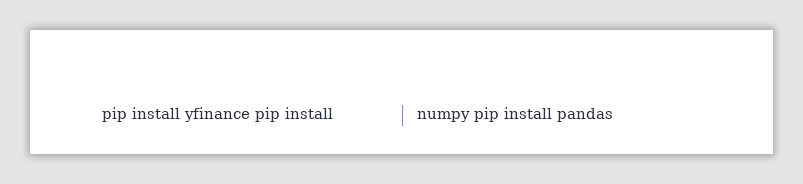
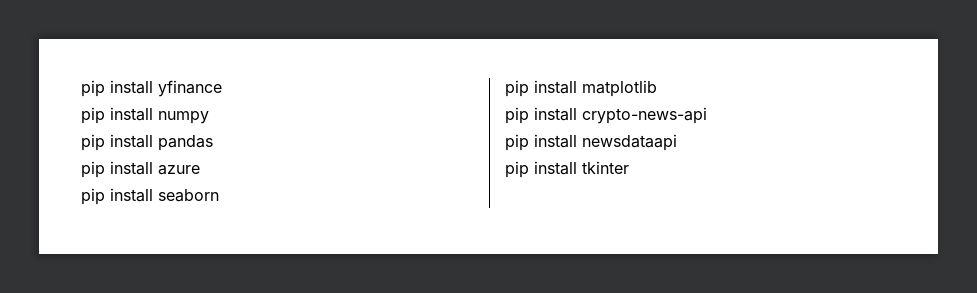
(250, 114) none -> (222, 88) //
(470, 116) none -> (209, 117) //
(613, 115) none -> [81,161,200,178] [81,188,219,205] [505,80,657,97] [505,107,707,124] [505,134,677,151] [505,161,629,178] // pip install azure // pip install seaborn // pip install matplotlib // pip install crypto-news-api // pip install newsdataapi // pip install tkinter

